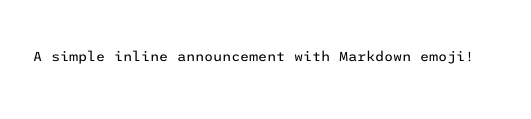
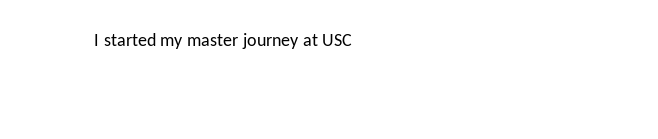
[33,50,474,64] A simple inline announcement with Markdown emoji! -> [94,33,353,49] I started my master journey at USC

